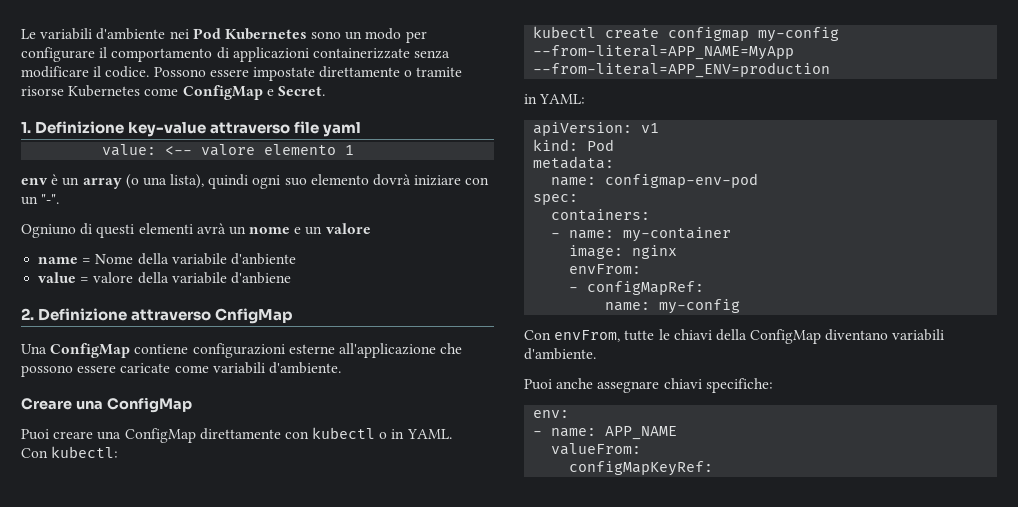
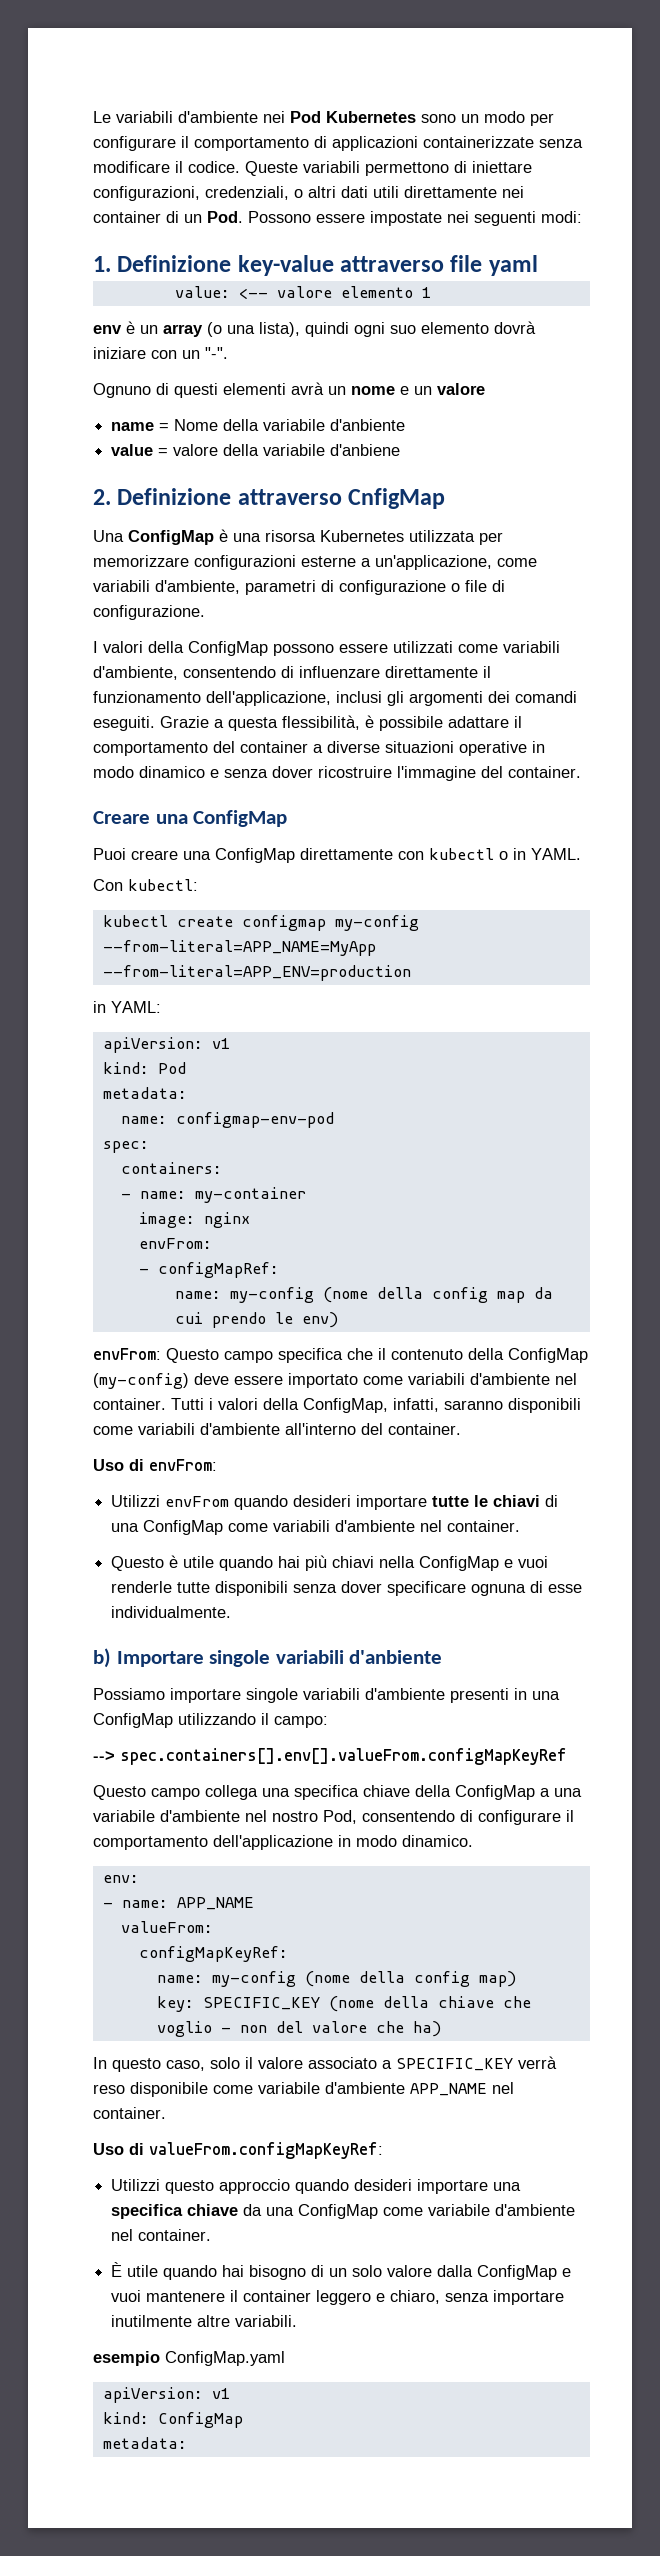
[153,66,463,81] [21,85,325,100] Possono essere impostate direttamente o tramite risorse Kubernetes come ConfigMap e Secret. -> [245,161,532,176] [93,186,524,201] [93,211,582,226] Queste variabili permettono di iniettare configurazioni, credenziali, o altri dati utili direttamente nei container di un Pod. Possono essere impostate nei seguenti modi:
[21,224,76,238] Ogniuno -> [93,383,151,398] Ognuno
[134,343,463,358] contiene configurazioni esterne all'applicazione che -> [219,529,503,545] [93,555,537,570] [93,580,505,595] [93,605,205,620] [93,641,268,656] è una risorsa Kubernetes utilizzata per memorizzare configurazioni esterne a un'applicazione, come variabili d'ambiente, parametri di configurazione o file di configurazione. // I valori della ConfigMap
[120,362,341,374] caricate come variabili d'ambiente. -> [393,641,560,653] [93,666,491,680] [93,691,577,706] [93,715,522,731] [93,741,545,756] [93,766,581,781] utilizzati come variabili d'ambiente, consentendo di influenzare direttamente il funzionamento dell'applicazione, inclusi gli argomenti dei comandi eseguiti. Grazie a questa flessibilità, è possibile adattare il comportamento del container a diverse situazioni operative in modo dinamico e senza dover ricostruire l'immagine del container.
[524,329,945,344] [524,348,596,360] [524,378,773,393] // Con envFrom, tutte le chiavi della ConfigMap diventano variabili d'ambiente. // Puoi anche assegnare chiavi specifiche: -> [322,1287,553,1303] [174,1312,338,1328] [93,1348,588,1363] [93,1373,577,1389] [93,1398,581,1413] [93,1423,461,1435] [93,1459,217,1471] [111,1495,559,1510] [111,1520,521,1535] [111,1555,549,1571] [111,1581,583,1596] [111,1606,232,1618] [93,1648,443,1668] [93,1688,560,1703] [93,1713,328,1728] [93,1748,567,1765] [93,1785,582,1800] [93,1810,574,1825] [93,1835,473,1850] (nome della config map da cui prendo le env) // envFrom: Questo campo specifica che il contenuto della ConfigMap (my-config) deve essere importato come variabili d'ambiente nel container. Tutti i valori della ConfigMap, infatti, saranno disponibili come variabili d'ambiente all'interno del container. // Uso di envFrom: // Utilizzi envFrom quando desideri importare tutte le chiavi di una ConfigMap come variabili d'ambiente nel container. // Questo è utile quando hai più chiavi nella ConfigMap e vuoi renderle tutte disponibili senza dover specificare ognuna di esse individualmente. // b) Importare singole variabili d'anbiente // Possiamo importare singole variabili d'ambiente presenti in una ConfigMap utilizzando il campo: // --> spec.containers[].env[].valueFrom.configMapKeyRef // Questo campo collega una specifica chiave della ConfigMap a una variabile d'ambiente nel nostro Pod, consentendo di configurare il comportamento dell'applicazione in modo dinamico.
(714, 468) none -> [156,1971,516,1987] [156,1996,531,2012] [156,2021,441,2037] [93,2056,557,2072] [93,2082,514,2097] [93,2107,166,2119] [93,2142,383,2159] [111,2179,522,2194] [111,2204,576,2219] [111,2229,212,2241] [111,2262,572,2280] [111,2290,565,2305] [111,2315,298,2327] [93,2351,285,2366] [102,2387,230,2403] [102,2412,243,2428] [102,2437,187,2449] // name: my-config (nome della config map) // key: SPECIFIC_KEY (nome della chiave che voglio - non del valore che ha) // In questo caso, solo il valore associato a SPECIFIC_KEY verrà reso disponibile come variabile d'ambiente APP_NAME nel container. // Uso di valueFrom.configMapKeyRef: // Utilizzi questo approccio quando desideri importare una specifica chiave da una ConfigMap come variabile d'ambiente nel container. // È utile quando hai bisogno di un solo valore dalla ConfigMap e vuoi mantenere il container leggero e chiaro, senza importare inutilmente altre variabili. // esempio ConfigMap.yaml // apiVersion: v1 // kind: ConfigMap // metadata:

